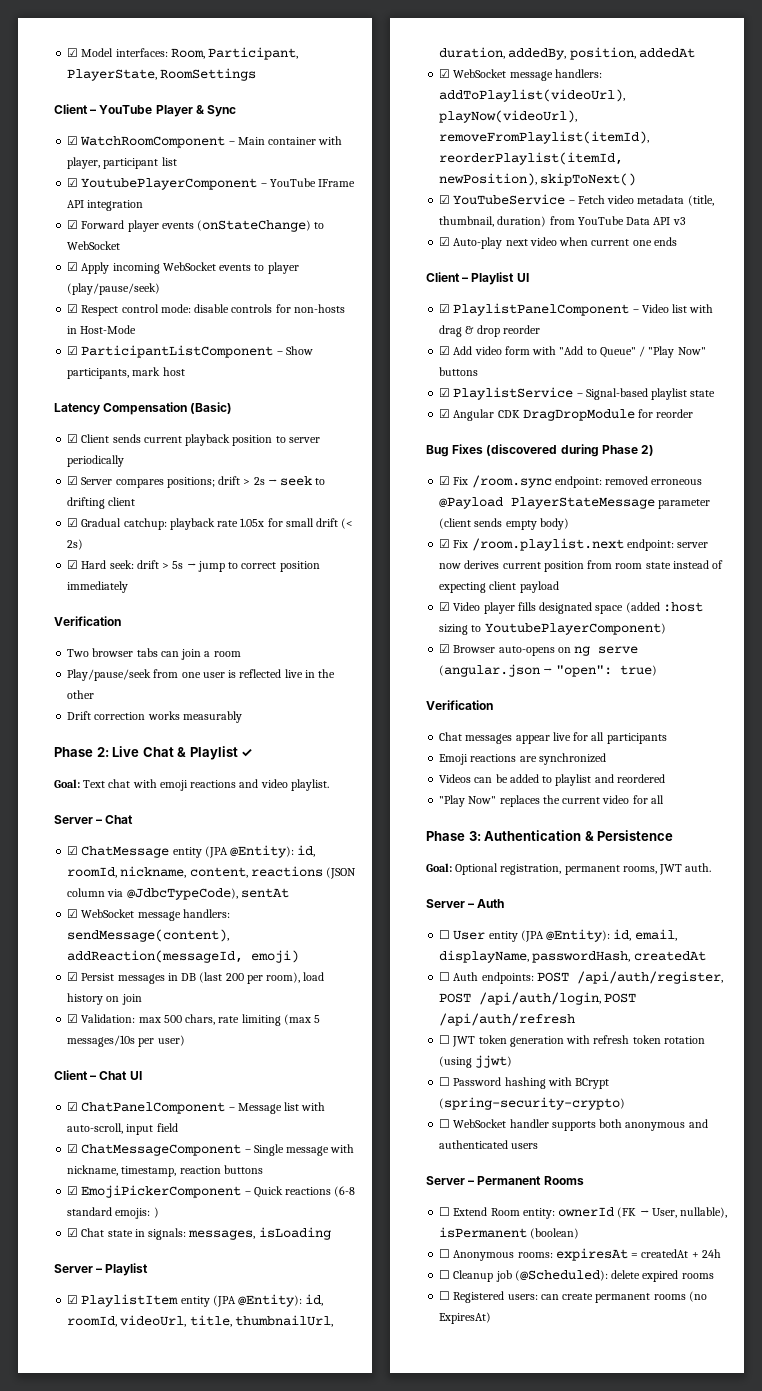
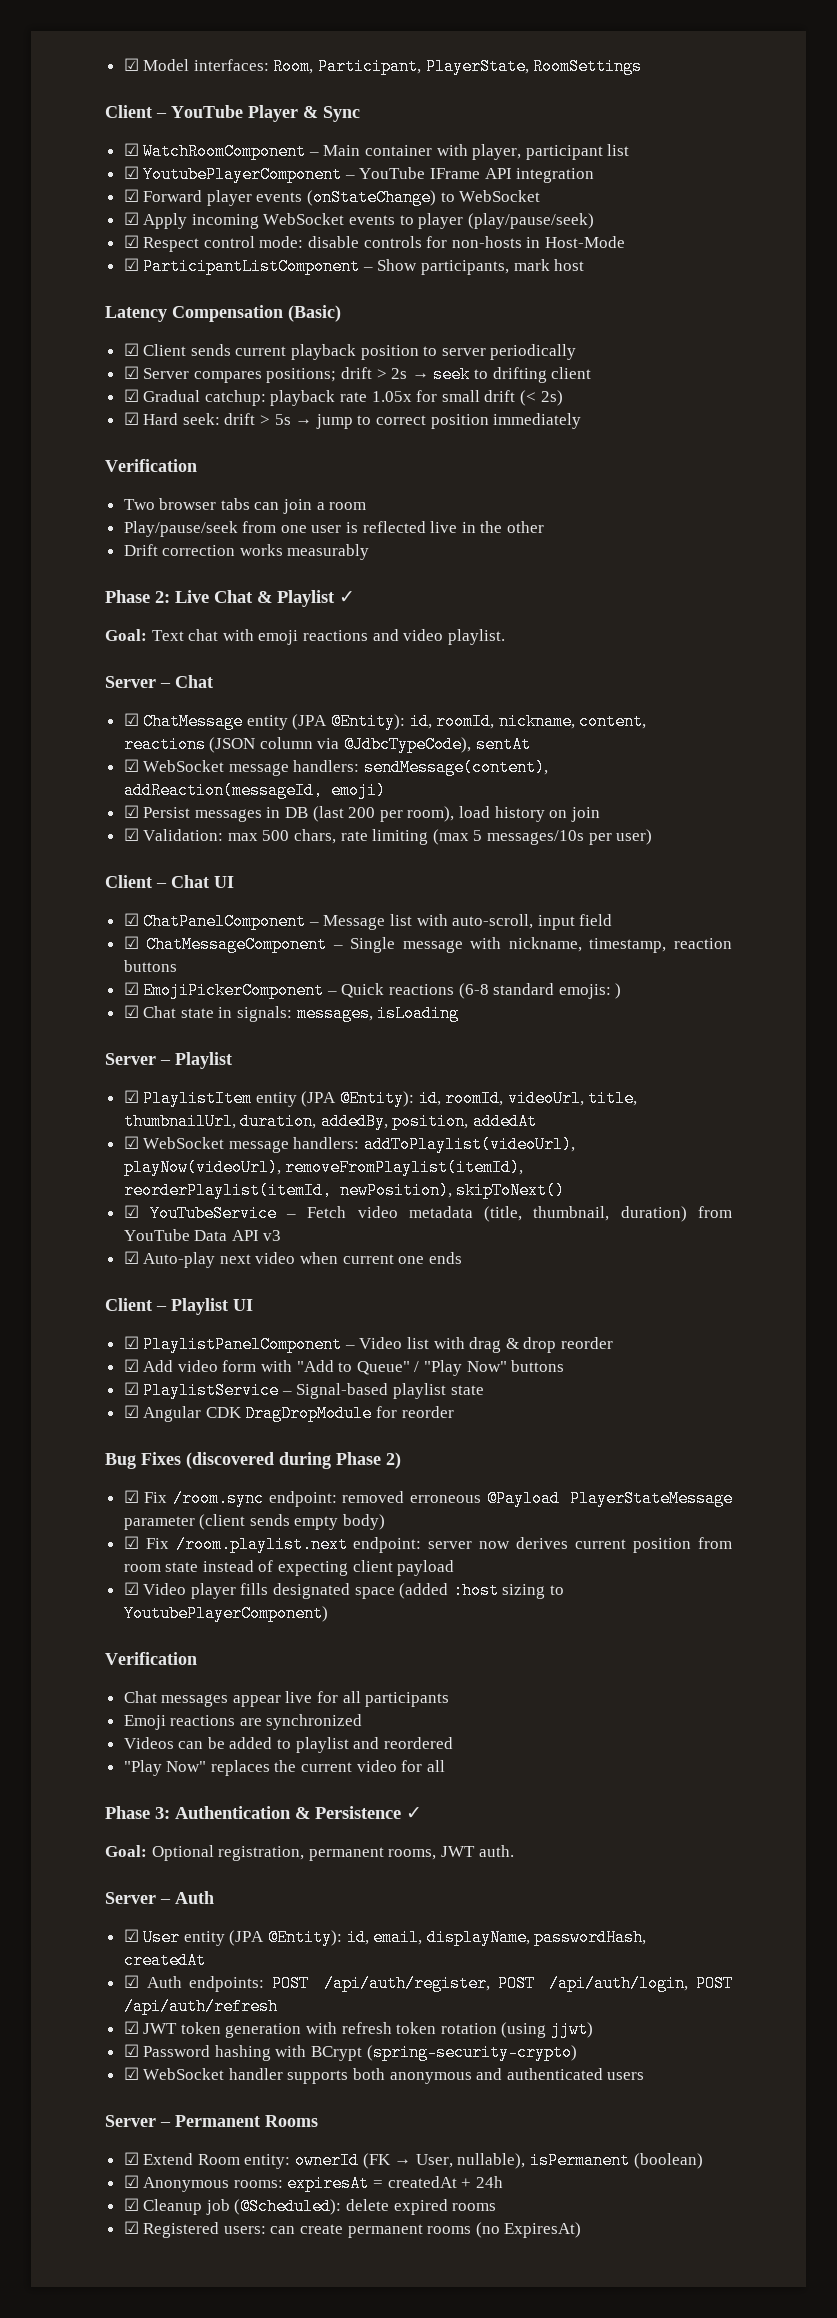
[439,644,639,656] [439,664,657,677] // ☑ Browser auto-opens on ng serve (angular.json → "open": true) -> (328, 1613) none
(674, 835) none -> [406,1807,422,1819] ✓
[439,930,451,939] ☐ -> [123,1929,139,1942] ☑
[439,972,451,981] ☐ -> [123,1975,139,1988] ☑
[439,1035,451,1044] ☐ -> [123,2021,139,2034] ☑
[439,1077,451,1086] ☐ -> [123,2044,139,2057] ☑
[439,1119,451,1128] ☐ -> [123,2067,139,2080] ☑
[439,1207,451,1216] ☐ -> [123,2152,139,2165] ☑
[439,1249,451,1258] ☐ -> [123,2175,139,2188] ☑
[439,1270,451,1279] ☐ -> [123,2198,139,2211] ☑
[439,1291,451,1300] ☐ -> [123,2221,139,2234] ☑

